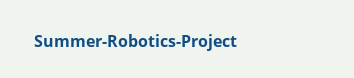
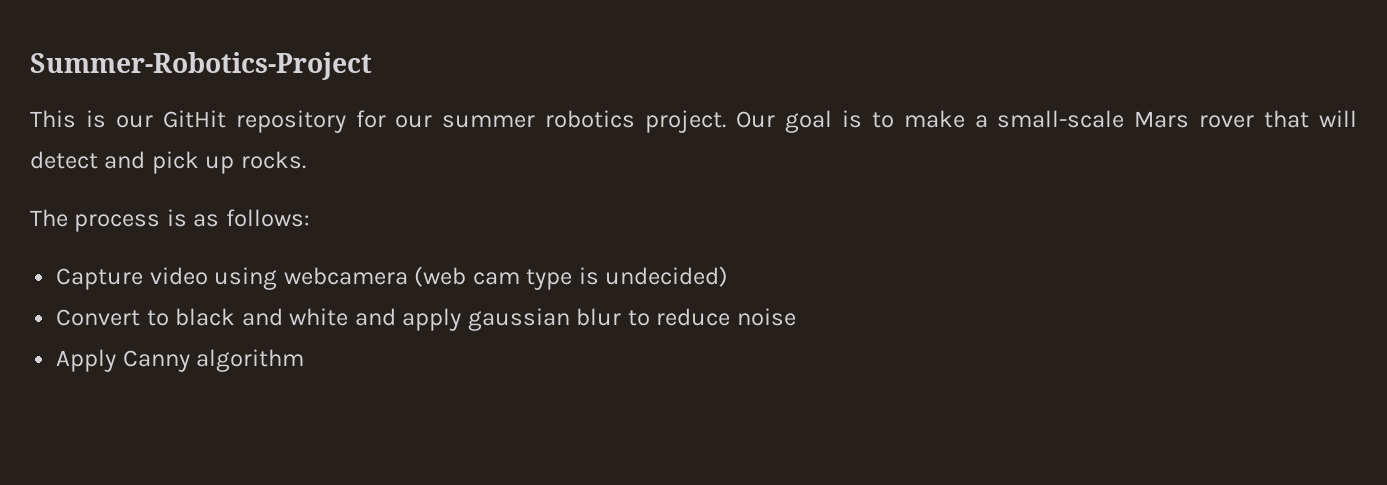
(237, 42) none -> [30,110,1357,133] [30,151,306,174] [30,209,310,232] [56,266,729,290] [56,308,796,331] [56,349,305,372] // This is our GitHit repository for our summer robotics project. Our goal is to make a small-scale Mars rover that will detect and pick up rocks. // The process is as follows: // Capture video using webcamera (web cam type is undecided) // Convert to black and white and apply gaussian blur to reduce noise // Apply Canny algorithm

